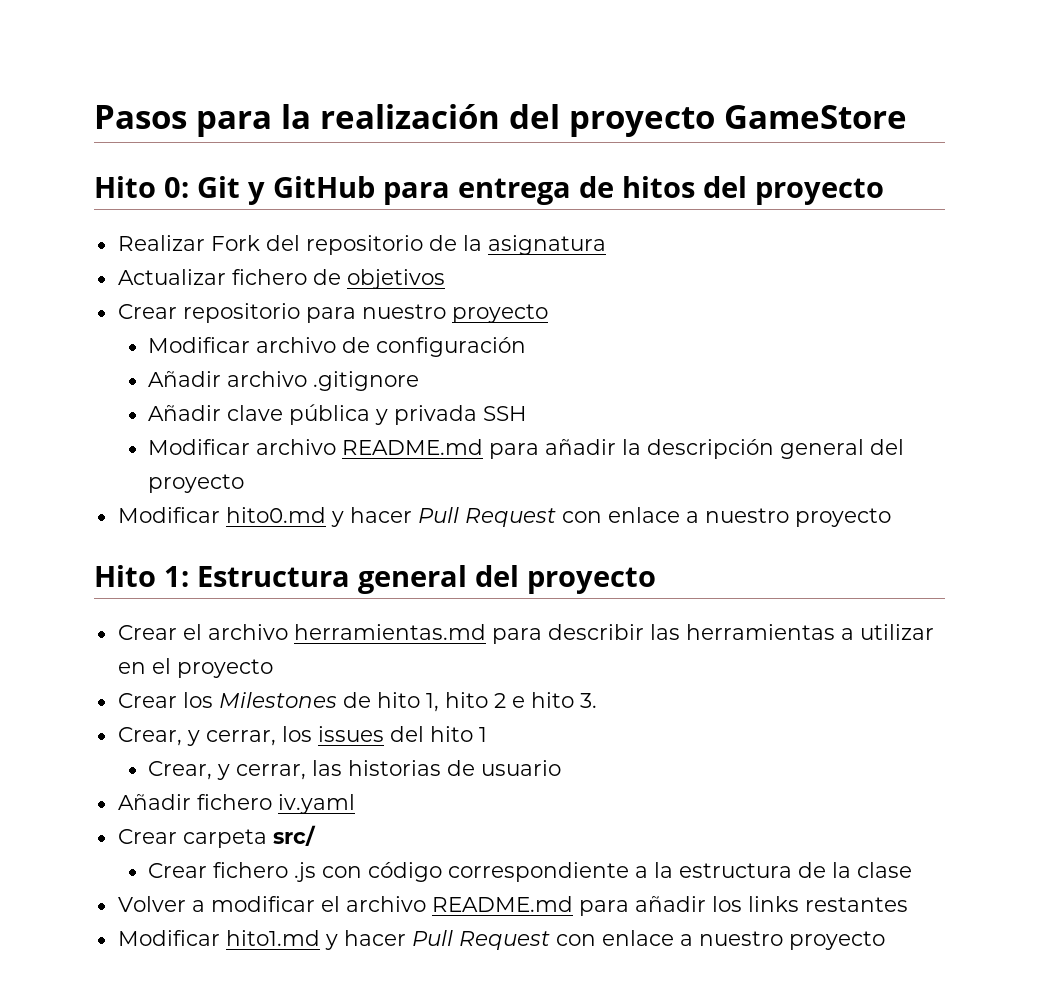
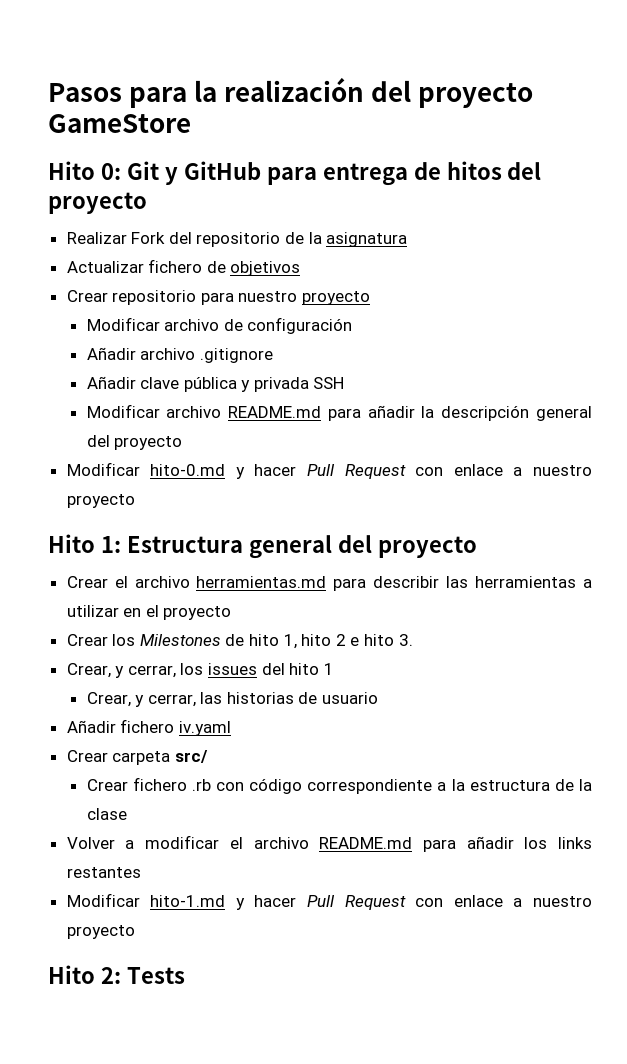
[225,507,326,523] hito0.md -> [150,464,226,476] hito-0.md
[294,862,317,882] .js -> [191,779,211,791] .rb
[225,930,885,950] hito1.md y hacer Pull Request con enlace a nuestro proyecto -> [150,895,592,910] [66,925,135,939] [48,965,185,984] hito-1.md y hacer Pull Request con enlace a nuestro proyecto // Hito 2: Tests

